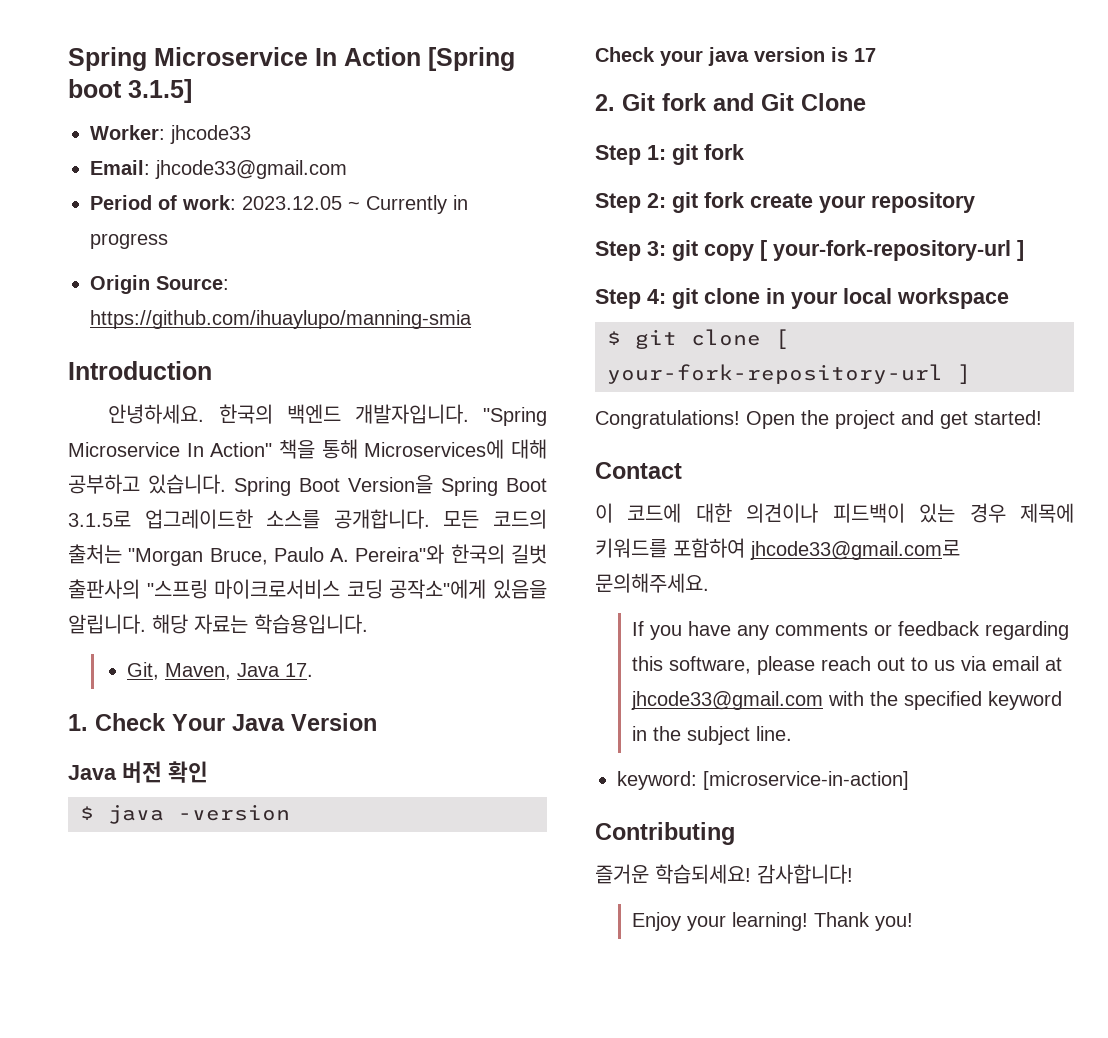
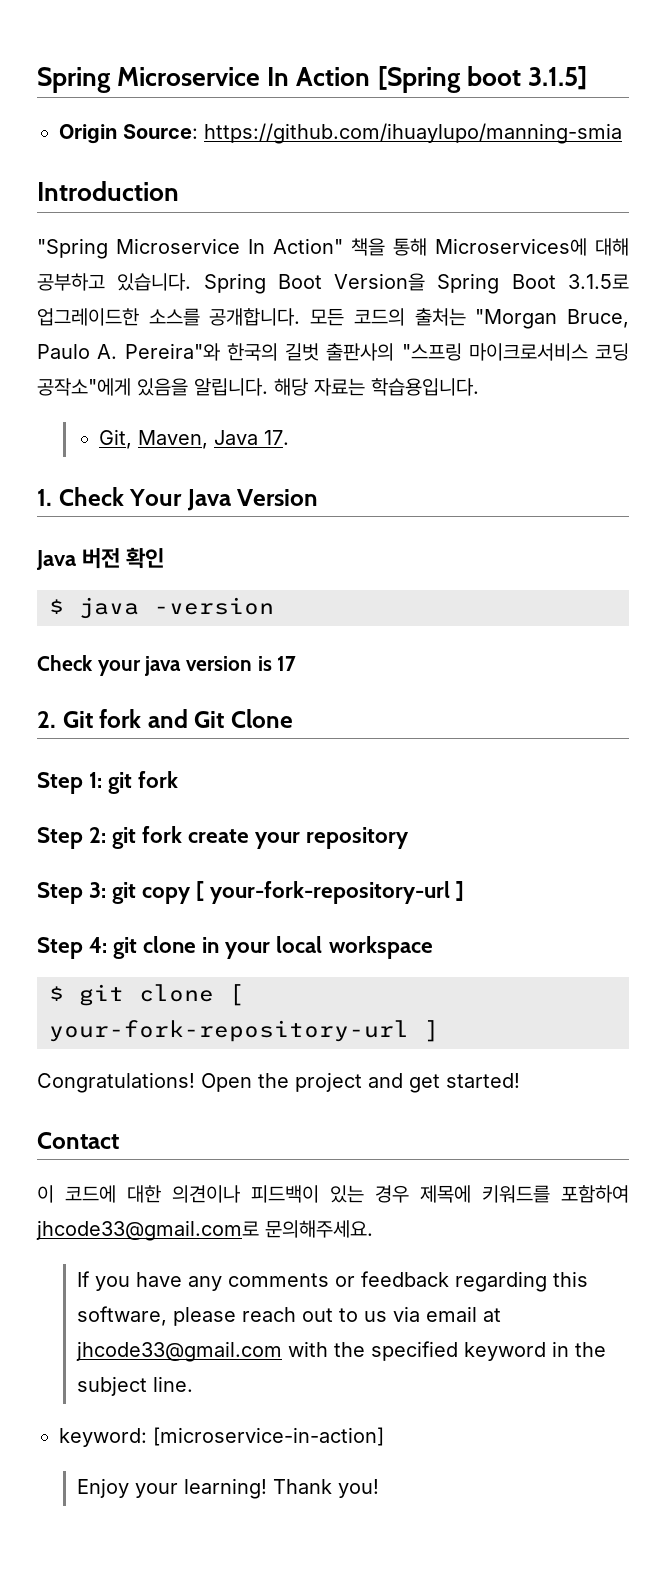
[90,125,251,144] [90,160,347,179] [90,195,468,214] [90,233,168,249] // Worker: jhcode33 // Email: jhcode33@gmail.com // Period of work: 2023.12.05 ~ Currently in progress -> (587, 78) none
[108,404,469,424] 안녕하세요. 한국의 백엔드 개발자입니다. -> (179, 191) none
[595,822,735,845] [595,864,853,884] // Contributing // 즐거운 학습되세요! 감사합니다! -> (384, 1436) none

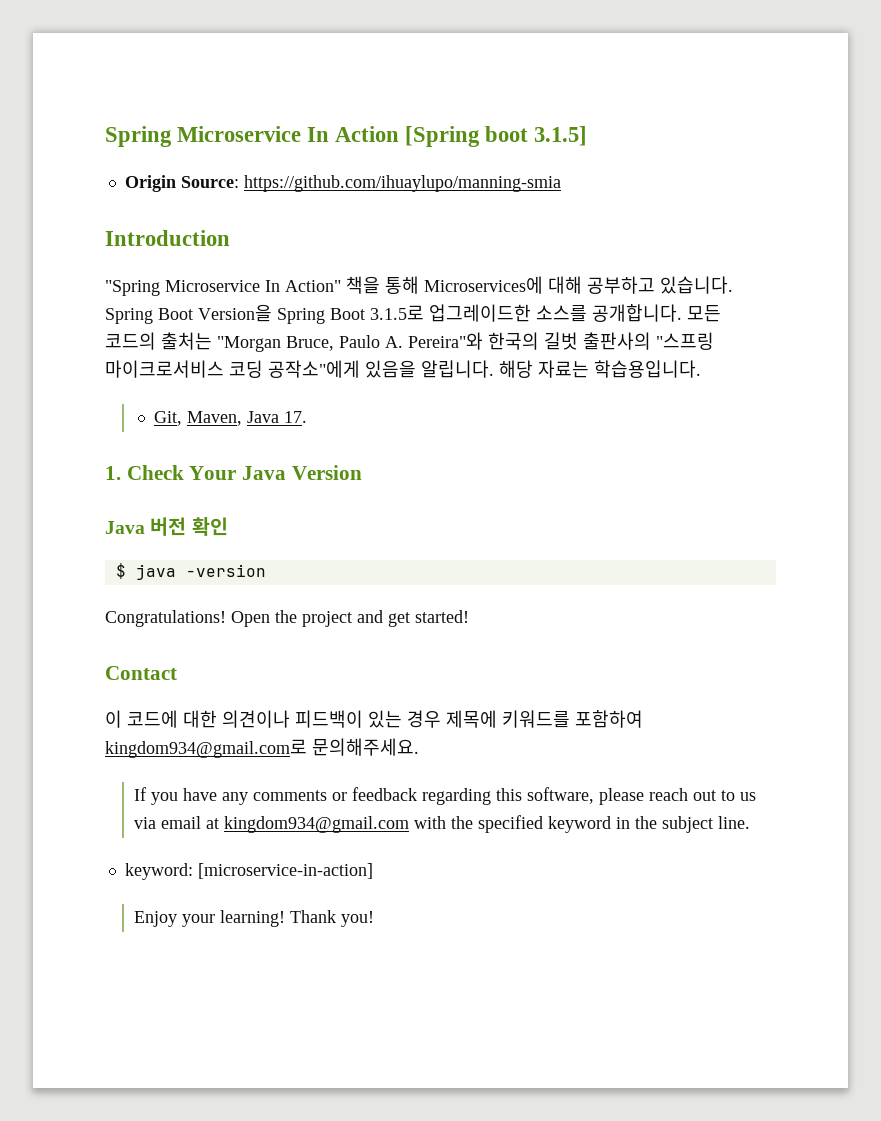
[37,655,297,676] [37,709,294,728] [37,771,179,794] [37,826,410,849] [37,881,465,904] [37,936,433,959] [49,984,244,1006] [49,1020,439,1042] // Check your java version is 17 // 2. Git fork and Git Clone // Step 1: git fork // Step 2: git fork create your repository // Step 3: git copy [ your-fork-repository-url ] // Step 4: git clone in your local workspace // $ git clone [ your-fork-repository-url ] -> (266, 570) none
[36,1220,259,1241] jhcode33@gmail.com로 -> [105,739,307,758] kingdom934@gmail.com로
[75,1341,282,1362] jhcode33@gmail.com -> [224,816,410,833] kingdom934@gmail.com

